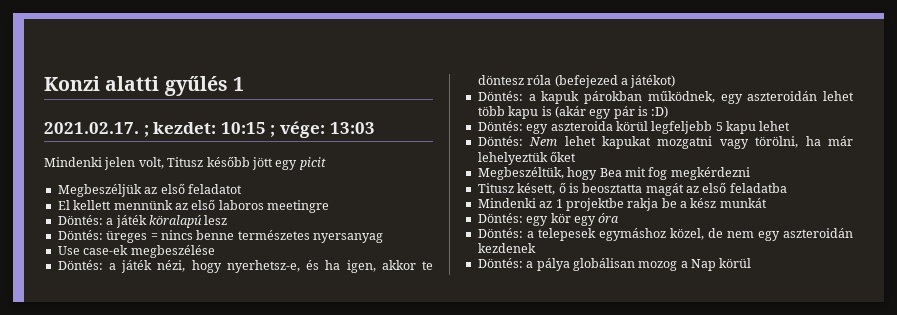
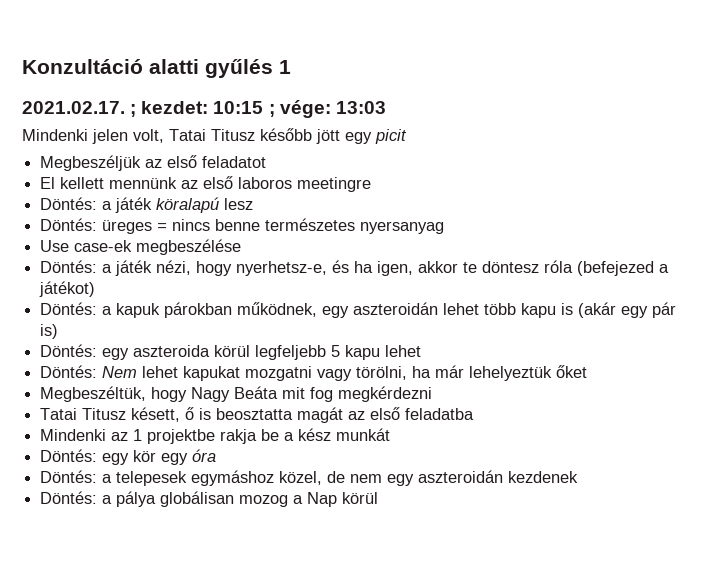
[44,76,100,91] Konzi -> [22,59,143,74] Konzultáció
(164, 163) none -> [169,129,206,141] Tatai
[638,106,669,118] is :D) -> [40,324,59,339] is)
[599,168,622,177] Bea -> [191,386,279,402] Nagy Beáta
(750, 173) none -> [40,408,78,420] Tatai

